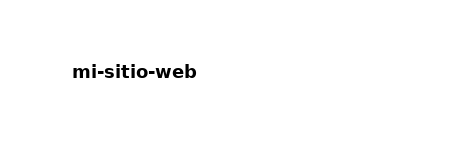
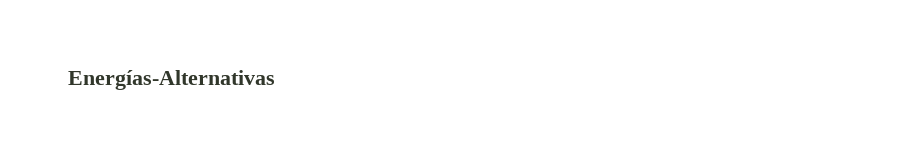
[72,64,197,78] mi-sitio-web -> [68,70,275,90] Energías-Alternativas

